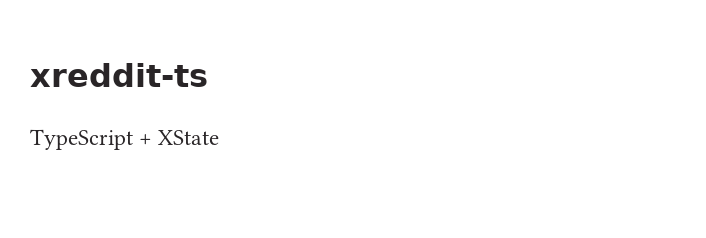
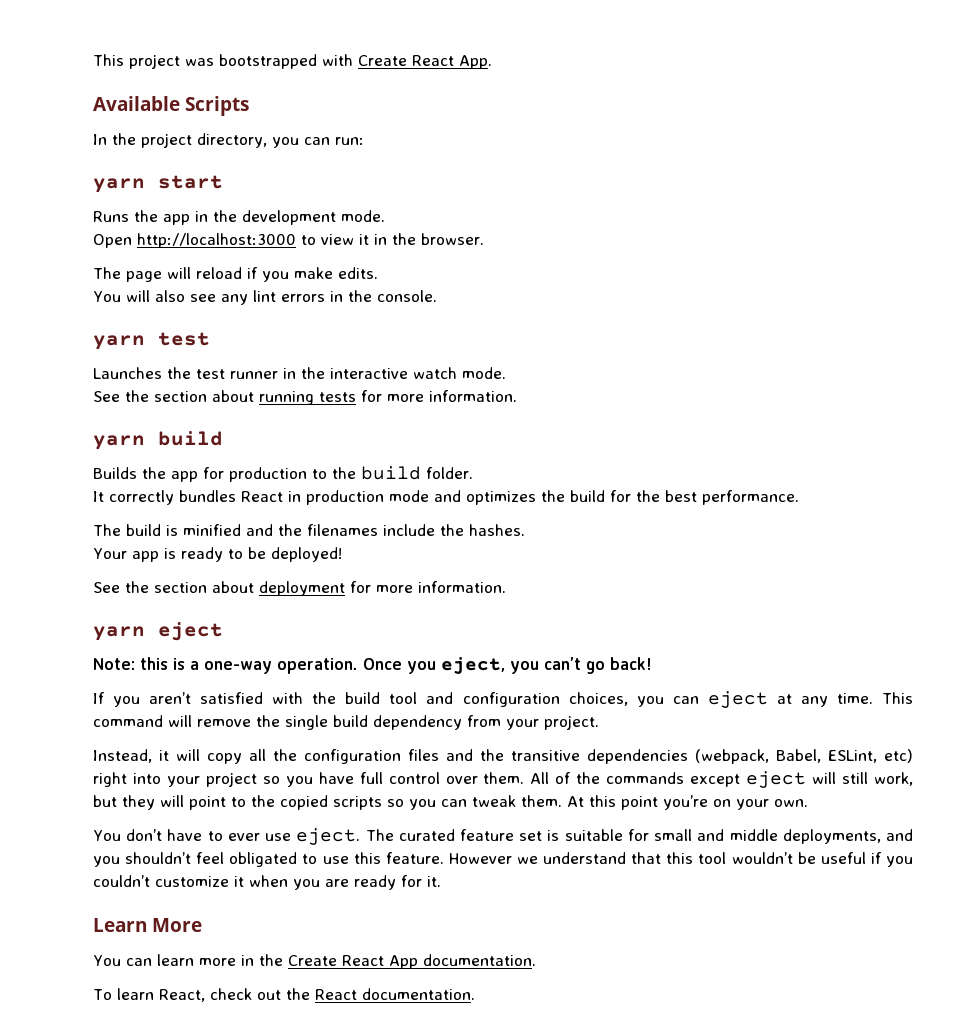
[30,63,208,87] [30,129,220,150] xreddit-ts // TypeScript + XState -> [93,54,492,69] [93,96,250,116] [93,133,364,148] [93,175,223,193] [93,210,385,225] [93,233,484,248] [93,267,378,282] [93,290,437,305] [93,332,210,350] [93,367,506,379] [93,390,517,405] [93,431,223,450] [93,466,473,482] [93,490,799,505] [93,524,525,536] [93,547,342,562] [93,581,506,596] [93,622,223,641] [93,657,652,674] [93,691,913,708] [93,715,599,730] [93,749,913,764] [93,771,913,788] [93,795,808,810] [93,828,914,845] [93,852,913,867] [93,875,441,890] [93,918,203,932] [93,954,536,969] [93,988,475,1002] This project was bootstrapped with Create React App. // Available Scripts // In the project directory, you can run: // yarn start // Runs the app in the development mode. // Open http://localhost:3000 to view it in the browser. // The page will reload if you make edits. // You will also see any lint errors in the console. // yarn test // Launches the test runner in the interactive watch mode. // See the section about running tests for more information. // yarn build // Builds the app for production to the build folder. // It correctly bundles React in production mode and optimizes the build for the best performance. // The build is minified and the filenames include the hashes. // Your app is ready to be deployed! // See the section about deployment for more information. // yarn eject // Note: this is a one-way operation. Once you eject, you can’t go back! // If you aren’t satisfied with the build tool and configuration choices, you can eject at any time. This command will remove the single build dependency from your project. // Instead, it will copy all the configuration files and the transitive dependencies (webpack, Babel, ESLint, etc) right into your project so you have full control over them. All of the commands except eject will still work, but they will point to the copied scripts so you can tweak them. At this point you’re on your own. // You don’t have to ever use eject. The curated feature set is suitable for small and middle deployments, and you shouldn’t feel obligated to use this feature. However we understand that this tool wouldn’t be useful if you couldn’t customize it when you are ready for it. // Learn More // You can learn more in the Create React App documentation. // To learn React, check out the React documentation.

